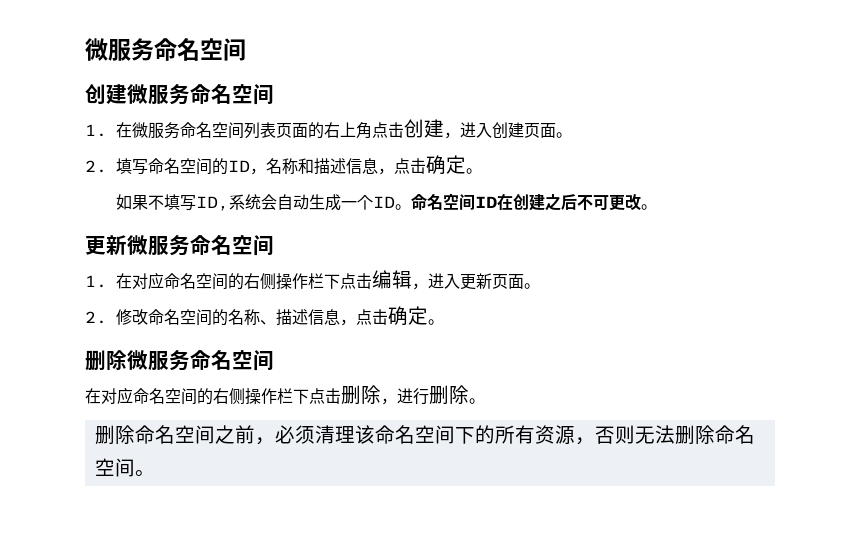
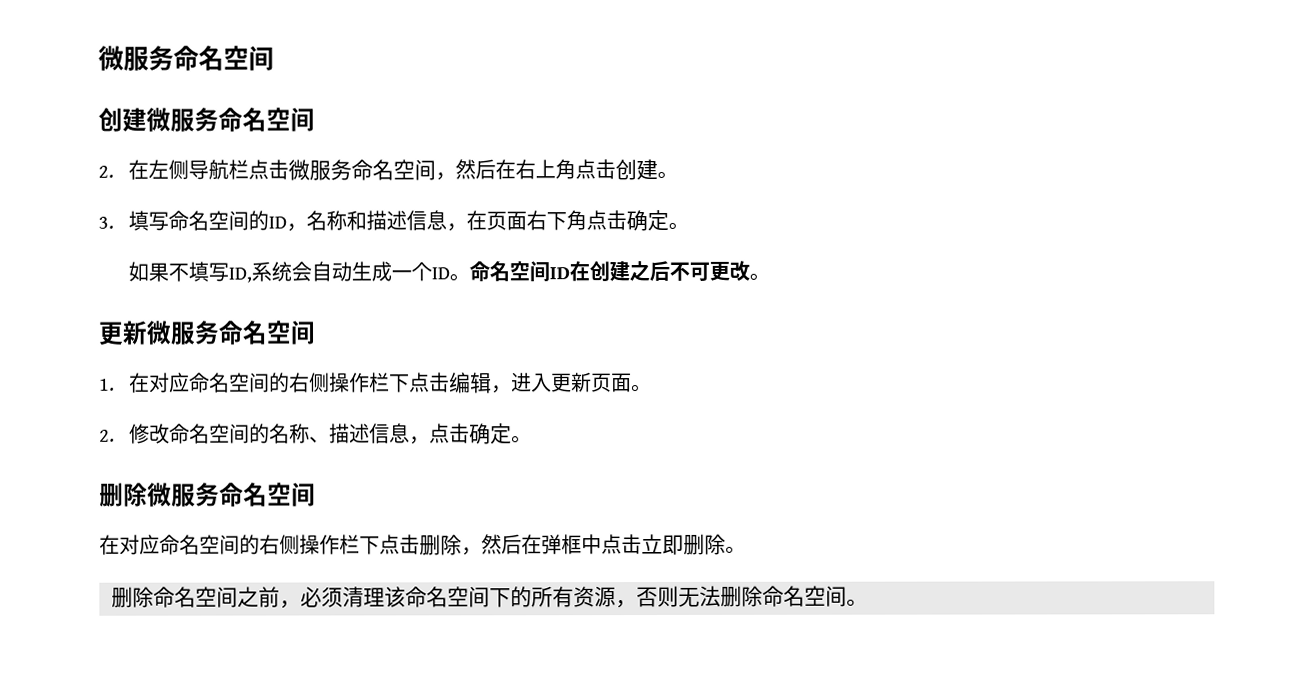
[85,122,325,139] 1.在微服务命名空间列表页面的 -> [98,159,516,181] 2.在左侧导航栏点击微服务命名空间，然后在
[444,122,573,139] [85,160,107,173] ，进入创建页面。 // 2. -> [656,170,678,179] [98,216,114,229] 。 // 3.
(395, 171) none -> [465,210,587,231] 在页面右下角
[397,388,429,405] 进行 -> [481,533,684,555] 然后在弹框中点击立即

